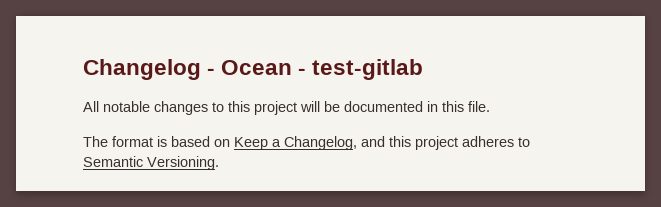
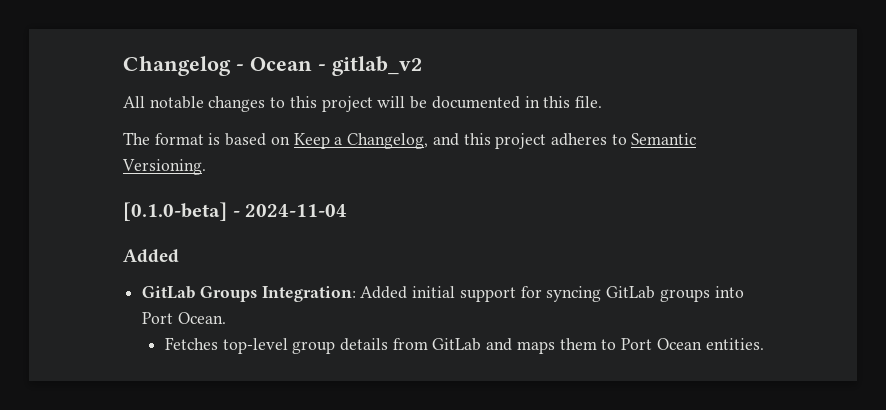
[312,59,424,80] test-gitlab -> [332,56,422,76] gitlab_v2
(219, 163) none -> [123,202,348,221] [123,249,179,263] [142,286,744,302] [142,312,226,324] [164,337,764,354] // [0.1.0-beta] - 2024-11-04 // Added // GitLab Groups Integration: Added initial support for syncing GitLab groups into Port Ocean. // Fetches top-level group details from GitLab and maps them to Port Ocean entities.

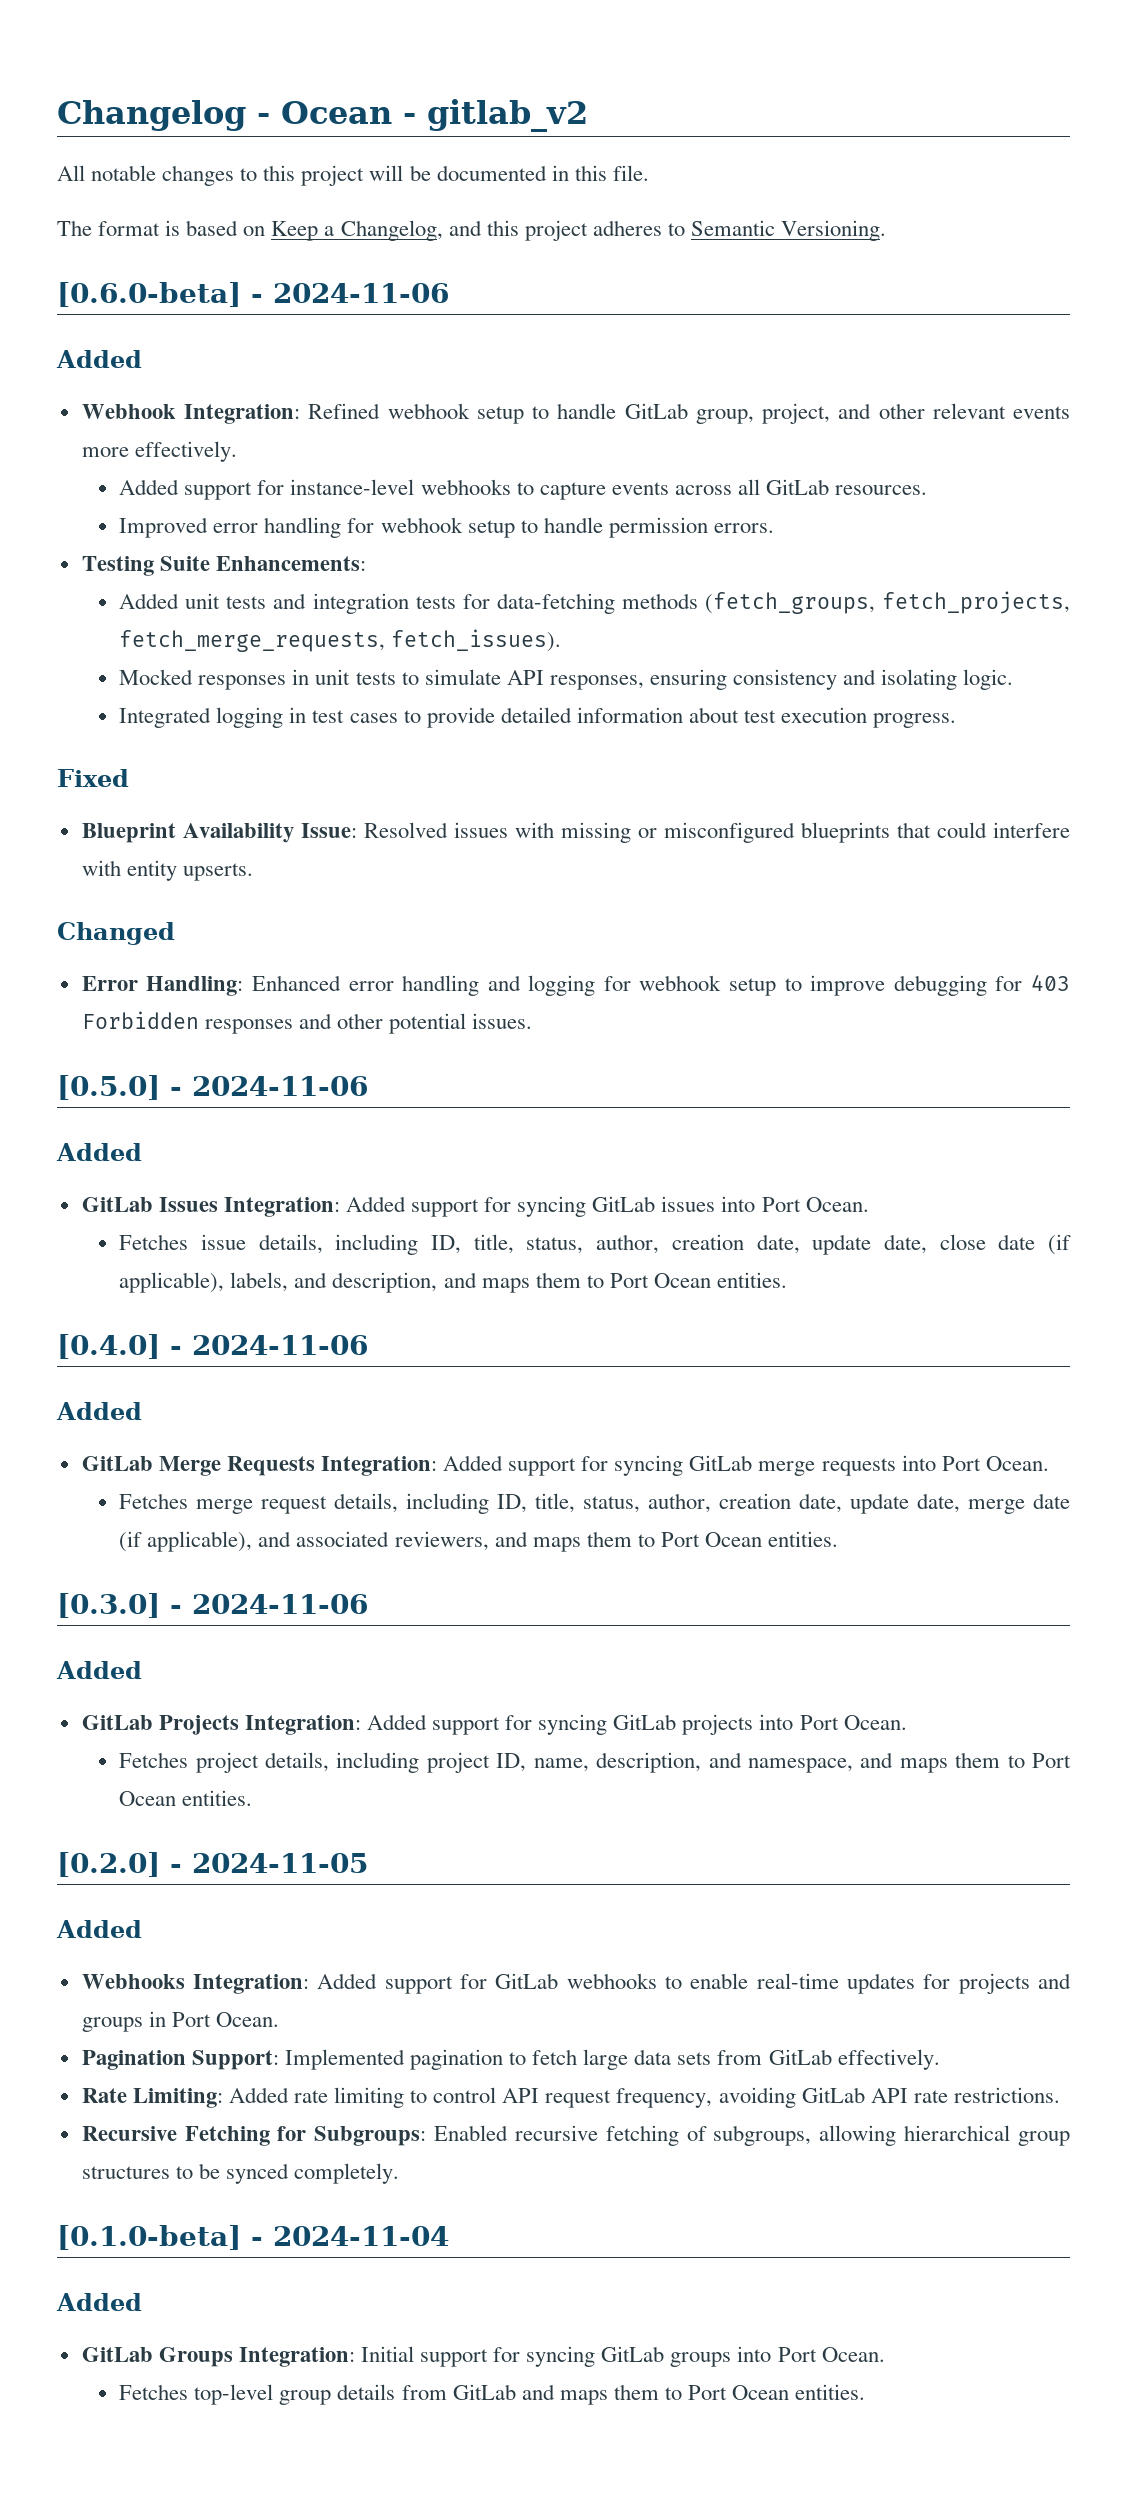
(206, 167) none -> [57,282,449,307] [56,350,142,368] [81,403,1070,424] [81,441,237,462] [119,479,928,500] [119,517,774,538] [81,556,366,576] [119,591,1071,614] [119,629,562,652] [119,669,1014,690] [119,707,957,728] [57,769,129,787] [81,822,1071,843] [81,860,253,881] [57,922,175,945] [81,974,1070,996] [81,1011,533,1034] [57,1075,368,1100] [56,1143,142,1161] [81,1196,869,1217] [119,1234,1071,1255] [119,1272,788,1293] [57,1334,368,1359] [56,1402,142,1420] [81,1455,1049,1476] [119,1493,1070,1514] [119,1531,839,1552] [57,1593,368,1618] [56,1661,142,1679] [81,1714,907,1735] [119,1752,1072,1773] [119,1790,253,1806] [57,1852,368,1877] [56,1920,142,1938] [81,1973,1072,1994] [81,2011,279,2032] [81,2049,940,2070] [81,2087,1060,2108] [81,2125,1070,2146] [81,2163,400,2184] // [0.6.0-beta] - 2024-11-06 // Added // Webhook Integration: Refined webhook setup to handle GitLab group, project, and other relevant events more effectively. // Added support for instance-level webhooks to capture events across all GitLab resources. // Improved error handling for webhook setup to handle permission errors. // Testing Suite Enhancements: // Added unit tests and integration tests for data-fetching methods (fetch_groups, fetch_projects, fetch_merge_requests, fetch_issues). // Mocked responses in unit tests to simulate API responses, ensuring consistency and isolating logic. // Integrated logging in test cases to provide detailed information about test execution progress. // Fixed // Blueprint Availability Issue: Resolved issues with missing or misconfigured blueprints that could interfere with entity upserts. // Changed // Error Handling: Enhanced error handling and logging for webhook setup to improve debugging for 403 Forbidden responses and other potential issues. // [0.5.0] - 2024-11-06 // Added // GitLab Issues Integration: Added support for syncing GitLab issues into Port Ocean. // Fetches issue details, including ID, title, status, author, creation date, update date, close date (if applicable), labels, and description, and maps them to Port Ocean entities. // [0.4.0] - 2024-11-06 // Added // GitLab Merge Requests Integration: Added support for syncing GitLab merge requests into Port Ocean. // Fetches merge request details, including ID, title, status, author, creation date, update date, merge date (if applicable), and associated reviewers, and maps them to Port Ocean entities. // [0.3.0] - 2024-11-06 // Added // GitLab Projects Integration: Added support for syncing GitLab projects into Port Ocean. // Fetches project details, including project ID, name, description, and namespace, and maps them to Port Ocean entities. // [0.2.0] - 2024-11-05 // Added // Webhooks Integration: Added support for GitLab webhooks to enable real-time updates for projects and groups in Port Ocean. // Pagination Support: Implemented pagination to fetch large data sets from GitLab effectively. // Rate Limiting: Added rate limiting to control API request frequency, avoiding GitLab API rate restrictions. // Recursive Fetching for Subgroups: Enabled recursive fetching of subgroups, allowing hierarchical group structures to be synced completely.
[360,286,456,299] Added initial -> [360,2346,414,2362] Initial

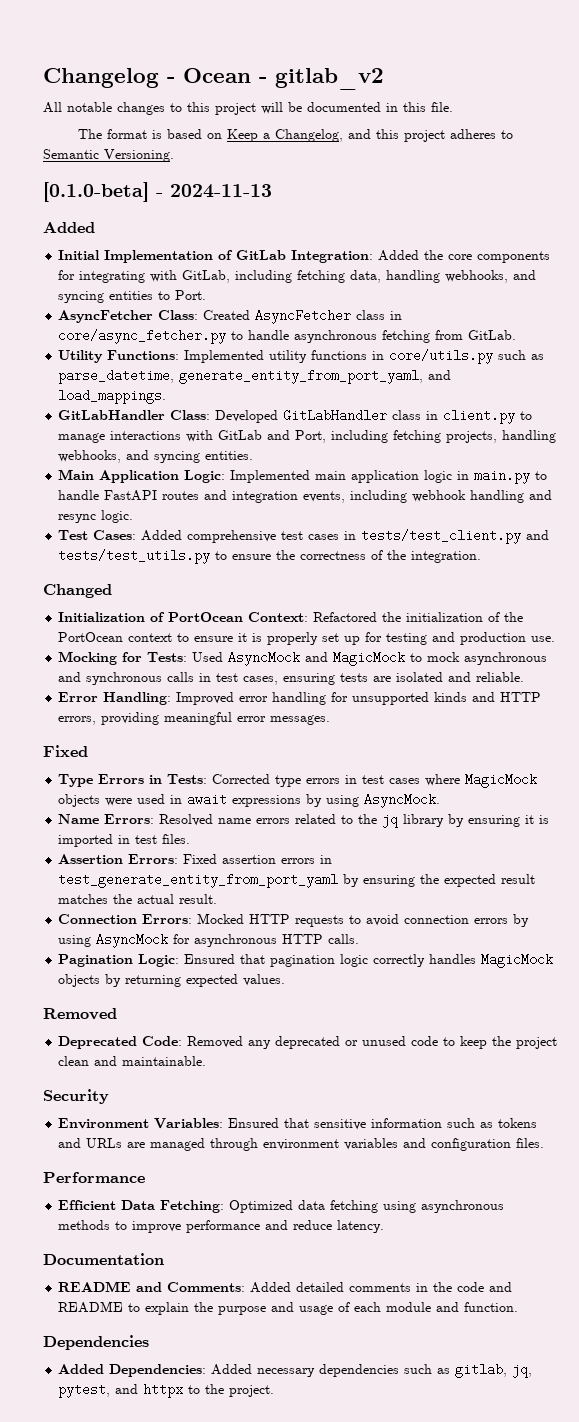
[57,282,449,307] [56,350,142,368] [81,403,1070,424] [81,441,237,462] [119,479,928,500] [119,517,774,538] [81,556,366,576] [119,591,1071,614] [119,629,562,652] [119,669,1014,690] [119,707,957,728] [57,769,129,787] [81,822,1071,843] [81,860,253,881] [57,922,175,945] [81,974,1070,996] [81,1011,533,1034] [57,1075,368,1100] [56,1143,142,1161] [81,1196,869,1217] [119,1234,1071,1255] [119,1272,788,1293] [57,1334,368,1359] [56,1402,142,1420] [81,1455,1049,1476] [119,1493,1070,1514] [119,1531,839,1552] [57,1593,368,1618] [56,1661,142,1679] [81,1714,907,1735] [119,1752,1072,1773] [119,1790,253,1806] [57,1852,368,1877] [56,1920,142,1938] [81,1973,1072,1994] [81,2011,279,2032] [81,2049,940,2070] [81,2087,1060,2108] [81,2125,1070,2146] [81,2163,400,2184] [57,2225,449,2250] [56,2293,142,2311] [81,2346,885,2367] [119,2384,866,2405] [0.6.0-beta] - 2024-11-06 // Added // Webhook Integration: Refined webhook setup to handle GitLab group, project, and other relevant events more effectively. // Added support for instance-level webhooks to capture events across all GitLab resources. // Improved error handling for webhook setup to handle permission errors. // Testing Suite Enhancements: // Added unit tests and integration tests for data-fetching methods (fetch_groups, fetch_projects, fetch_merge_requests, fetch_issues). // Mocked responses in unit tests to simulate API responses, ensuring consistency and isolating logic. // Integrated logging in test cases to provide detailed information about test execution progress. // Fixed // Blueprint Availability Issue: Resolved issues with missing or misconfigured blueprints that could interfere with entity upserts. // Changed // Error Handling: Enhanced error handling and logging for webhook setup to improve debugging for 403 Forbidden responses and other potential issues. // [0.5.0] - 2024-11-06 // Added // GitLab Issues Integration: Added support for syncing GitLab issues into Port Ocean. // Fetches issue details, including ID, title, status, author, creation date, update date, close date (if applicable), labels, and description, and maps them to Port Ocean entities. // [0.4.0] - 2024-11-06 // Added // GitLab Merge Requests Integration: Added support for syncing GitLab merge requests into Port Ocean. // Fetches merge request details, including ID, title, status, author, creation date, update date, merge date (if applicable), and associated reviewers, and maps them to Port Ocean entities. // [0.3.0] - 2024-11-06 // Added // GitLab Projects Integration: Added support for syncing GitLab projects into Port Ocean. // Fetches project details, including project ID, name, description, and namespace, and maps them to Port Ocean entities. // [0.2.0] - 2024-11-05 // Added // Webhooks Integration: Added support for GitLab webhooks to enable real-time updates for projects and groups in Port Ocean. // Pagination Support: Implemented pagination to fetch large data sets from GitLab effectively. // Rate Limiting: Added rate limiting to control API request frequency, avoiding GitLab API rate restrictions. // Recursive Fetching for Subgroups: Enabled recursive fetching of subgroups, allowing hierarchical group structures to be synced completely. // [0.1.0-beta] - 2024-11-04 // Added // GitLab Groups Integration: Initial support for syncing GitLab groups into Port Ocean. // Fetches top-level group details from GitLab and maps them to Port Ocean entities. -> [43,182,272,202] [43,222,95,233] [58,250,551,263] [58,270,537,283] [58,290,207,303] [58,309,403,324] [58,329,517,344] [58,349,545,364] [58,369,452,384] [58,389,167,404] [58,409,533,424] [58,430,557,443] [58,450,254,463] [58,469,548,484] [58,490,553,503] [58,510,134,523] [58,529,550,544] [58,549,482,564] [43,584,112,598] [58,612,524,622] [58,632,556,645] [58,651,548,666] [58,672,525,685] [58,692,542,705] [58,712,331,725] [43,745,88,757] [58,773,538,788] [58,793,441,808] [58,814,550,828] [58,834,191,847] [58,854,333,864] [58,873,536,888] [58,894,218,904] [58,913,530,927] [58,933,360,948] [58,953,554,968] [58,974,286,987] [43,1008,117,1020] [58,1036,558,1049] [58,1056,207,1066] [43,1089,109,1104] [58,1118,538,1130] [58,1138,545,1151] [43,1172,145,1183] [58,1200,505,1213] [58,1220,385,1233] [43,1253,164,1265] [58,1281,513,1293] [58,1301,519,1315] [43,1335,149,1350] [58,1363,533,1378] [58,1383,275,1398] [0.1.0-beta] - 2024-11-13 // Added // Initial Implementation of GitLab Integration: Added the core components for integrating with GitLab, including fetching data, handling webhooks, and syncing entities to Port. // AsyncFetcher Class: Created AsyncFetcher class in core/async_fetcher.py to handle asynchronous fetching from GitLab. // Utility Functions: Implemented utility functions in core/utils.py such as parse_datetime, generate_entity_from_port_yaml, and load_mappings. // GitLabHandler Class: Developed GitLabHandler class in client.py to manage interactions with GitLab and Port, including fetching projects, handling webhooks, and syncing entities. // Main Application Logic: Implemented main application logic in main.py to handle FastAPI routes and integration events, including webhook handling and resync logic. // Test Cases: Added comprehensive test cases in tests/test_client.py and tests/test_utils.py to ensure the correctness of the integration. // Changed // Initialization of PortOcean Context: Refactored the initialization of the PortOcean context to ensure it is properly set up for testing and production use. // Mocking for Tests: Used AsyncMock and MagicMock to mock asynchronous and synchronous calls in test cases, ensuring tests are isolated and reliable. // Error Handling: Improved error handling for unsupported kinds and HTTP errors, providing meaningful error messages. // Fixed // Type Errors in Tests: Corrected type errors in test cases where MagicMock objects were used in await expressions by using AsyncMock. // Name Errors: Resolved name errors related to the jq library by ensuring it is imported in test files. // Assertion Errors: Fixed assertion errors in test_generate_entity_from_port_yaml by ensuring the expected result matches the actual result. // Connection Errors: Mocked HTTP requests to avoid connection errors by using AsyncMock for asynchronous HTTP calls. // Pagination Logic: Ensured that pagination logic correctly handles MagicMock objects by returning expected values. // Removed // Deprecated Code: Removed any deprecated or unused code to keep the project clean and maintainable. // Security // Environment Variables: Ensured that sensitive information such as tokens and URLs are managed through environment variables and configuration files. // Performance // Efficient Data Fetching: Optimized data fetching using asynchronous methods to improve performance and reduce latency. // Documentation // README and Comments: Added detailed comments in the code and README to explain the purpose and usage of each module and function. // Dependencies // Added Dependencies: Added necessary dependencies such as gitlab, jq, pytest, and httpx to the project.

